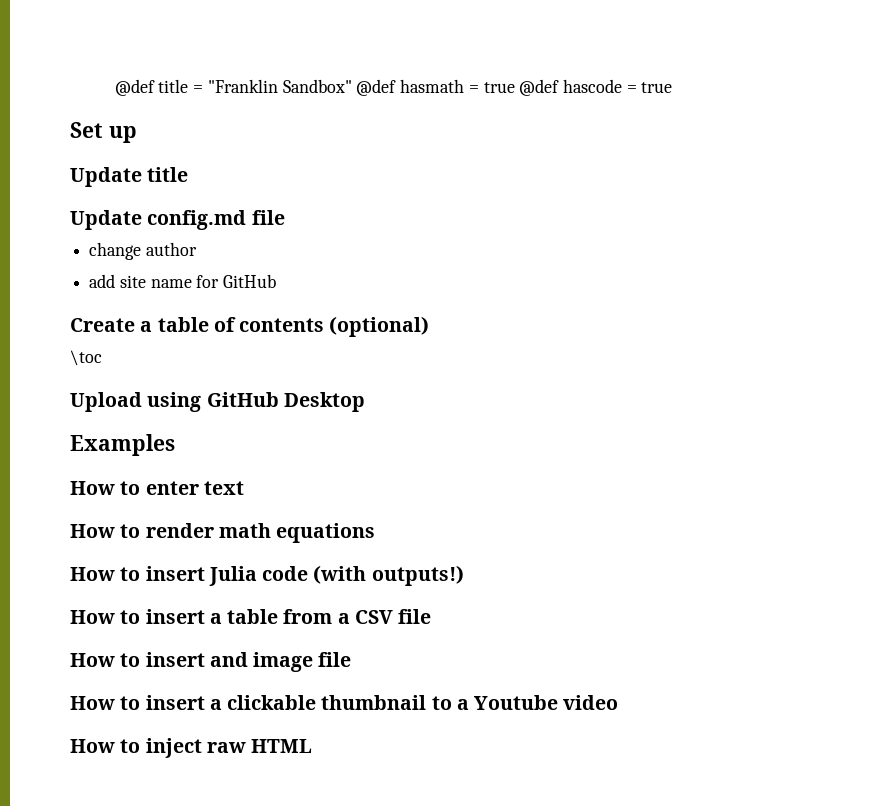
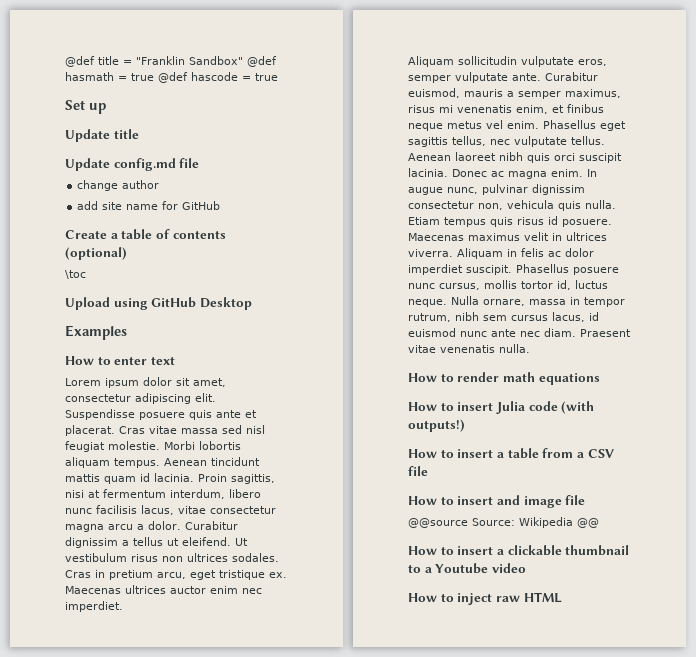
(244, 488) none -> [65,377,226,388] [65,393,216,404] [65,409,257,420] [65,425,265,436] [65,441,241,452] [65,457,260,468] [65,473,275,484] [65,489,261,499] [65,505,276,515] [65,521,238,532] [65,537,248,548] [65,553,279,562] [65,570,287,580] [65,585,262,594] [65,601,123,612] [408,56,607,67] [408,72,598,83] [408,88,621,99] [408,104,604,114] [408,120,626,131] [408,136,605,147] [408,152,622,163] [408,168,597,179] [408,184,585,195] [408,200,616,211] [408,216,612,227] [408,232,607,241] [408,248,594,259] [408,264,619,275] [408,280,608,290] [408,296,625,307] [408,312,599,322] [408,328,631,337] [408,344,530,353] // Lorem ipsum dolor sit amet, consectetur adipiscing elit. Suspendisse posuere quis ante et placerat. Cras vitae massa sed nisl feugiat molestie. Morbi lobortis aliquam tempus. Aenean tincidunt mattis quam id lacinia. Proin sagittis, nisi at fermentum interdum, libero nunc facilisis lacus, vitae consectetur magna arcu a dolor. Curabitur dignissim a tellus ut eleifend. Ut vestibulum risus non ultrices sodales. Cras in pretium arcu, eget tristique ex. Maecenas ultrices auctor enim nec imperdiet. // Aliquam sollicitudin vulputate eros, semper vulputate ante. Curabitur euismod, mauris a semper maximus, risus mi venenatis enim, et finibus neque metus vel enim. Phasellus eget sagittis tellus, nec vulputate tellus. Aenean laoreet nibh quis orci suscipit lacinia. Donec ac magna enim. In augue nunc, pulvinar dignissim consectetur non, vehicula quis nulla. Etiam tempus quis risus id posuere. Maecenas maximus velit in ultrices viverra. Aliquam in felis ac dolor imperdiet suscipit. Phasellus posuere nunc cursus, mollis tortor id, luctus neque. Nulla ornare, massa in tempor rutrum, nibh sem cursus lacus, id euismod nunc ante nec diam. Praesent vitae venenatis nulla.
(352, 659) none -> [408,517,599,528] // @@source Source: Wikipedia @@

